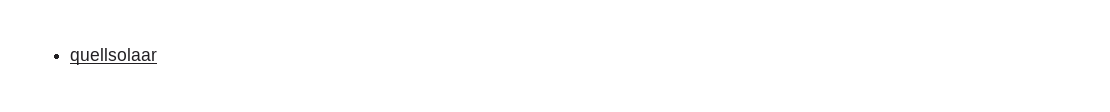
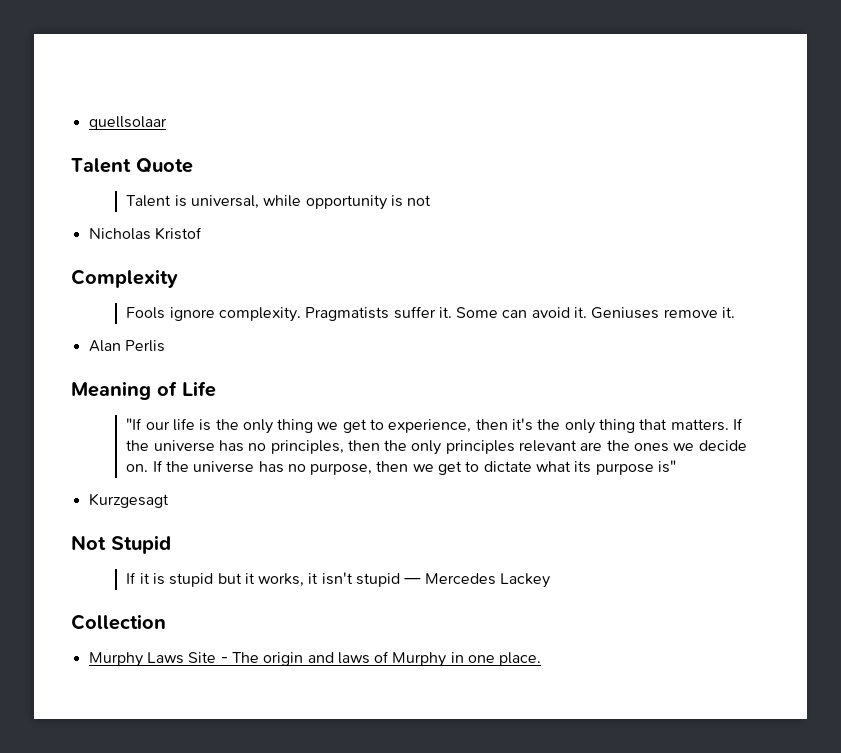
(158, 56) none -> [71,158,193,173] [126,195,432,210] [88,227,202,240] [71,269,178,288] [126,306,736,322] [88,340,165,352] [71,381,216,400] [126,418,743,434] [126,440,747,455] [126,460,677,475] [88,493,169,508] [71,535,171,554] [126,572,551,588] [71,614,166,630] [88,651,542,667] // Talent Quote // Talent is universal, while opportunity is not // Nicholas Kristof // Complexity // Fools ignore complexity. Pragmatists suffer it. Some can avoid it. Geniuses remove it. // Alan Perlis // Meaning of Life // "If our life is the only thing we get to experience, then it's the only thing that matters. If the universe has no principles, then the only principles relevant are the ones we decide on. If the universe has no purpose, then we get to dictate what its purpose is" // Kurzgesagt // Not Stupid // If it is stupid but it works, it isn't stupid ― Mercedes Lackey // Collection // Murphy Laws Site - The origin and laws of Murphy in one place.

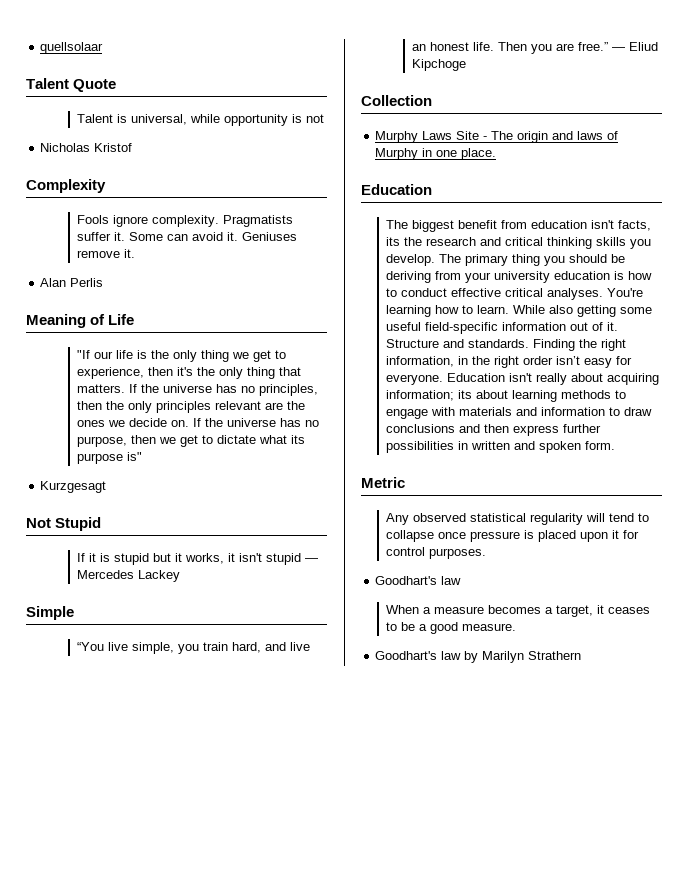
(551, 580) none -> [26,606,74,620] [76,642,310,654] [411,42,658,54] [411,59,466,71] // Simple // “You live simple, you train hard, and live an honest life. Then you are free.” ― Eliud Kipchoge
(542, 659) none -> [361,184,432,195] [386,220,652,232] [386,237,652,249] [386,254,626,266] [386,271,653,283] [386,288,644,300] [386,305,653,317] [386,322,619,334] [386,339,627,351] [386,356,633,368] [386,373,660,385] [386,390,627,402] [386,407,653,419] [386,424,602,436] [386,441,616,453] [361,477,405,488] [386,513,650,525] [386,530,640,542] [386,547,487,559] [375,576,462,585] [386,605,651,617] [386,622,517,634] [375,651,582,663] // Education // The biggest benefit from education isn't facts, its the research and critical thinking skills you develop. The primary thing you should be deriving from your university education is how to conduct effective critical analyses. You're learning how to learn. While also getting some useful field-specific information out of it. Structure and standards. Finding the right information, in the right order isn’t easy for everyone. Education isn't really about acquiring information; its about learning methods to engage with materials and information to draw conclusions and then express further possibilities in written and spoken form. // Metric // Any observed statistical regularity will tend to collapse once pressure is placed upon it for control purposes. // Goodhart's law // When a measure becomes a target, it ceases to be a good measure. // Goodhart's law by Marilyn Strathern

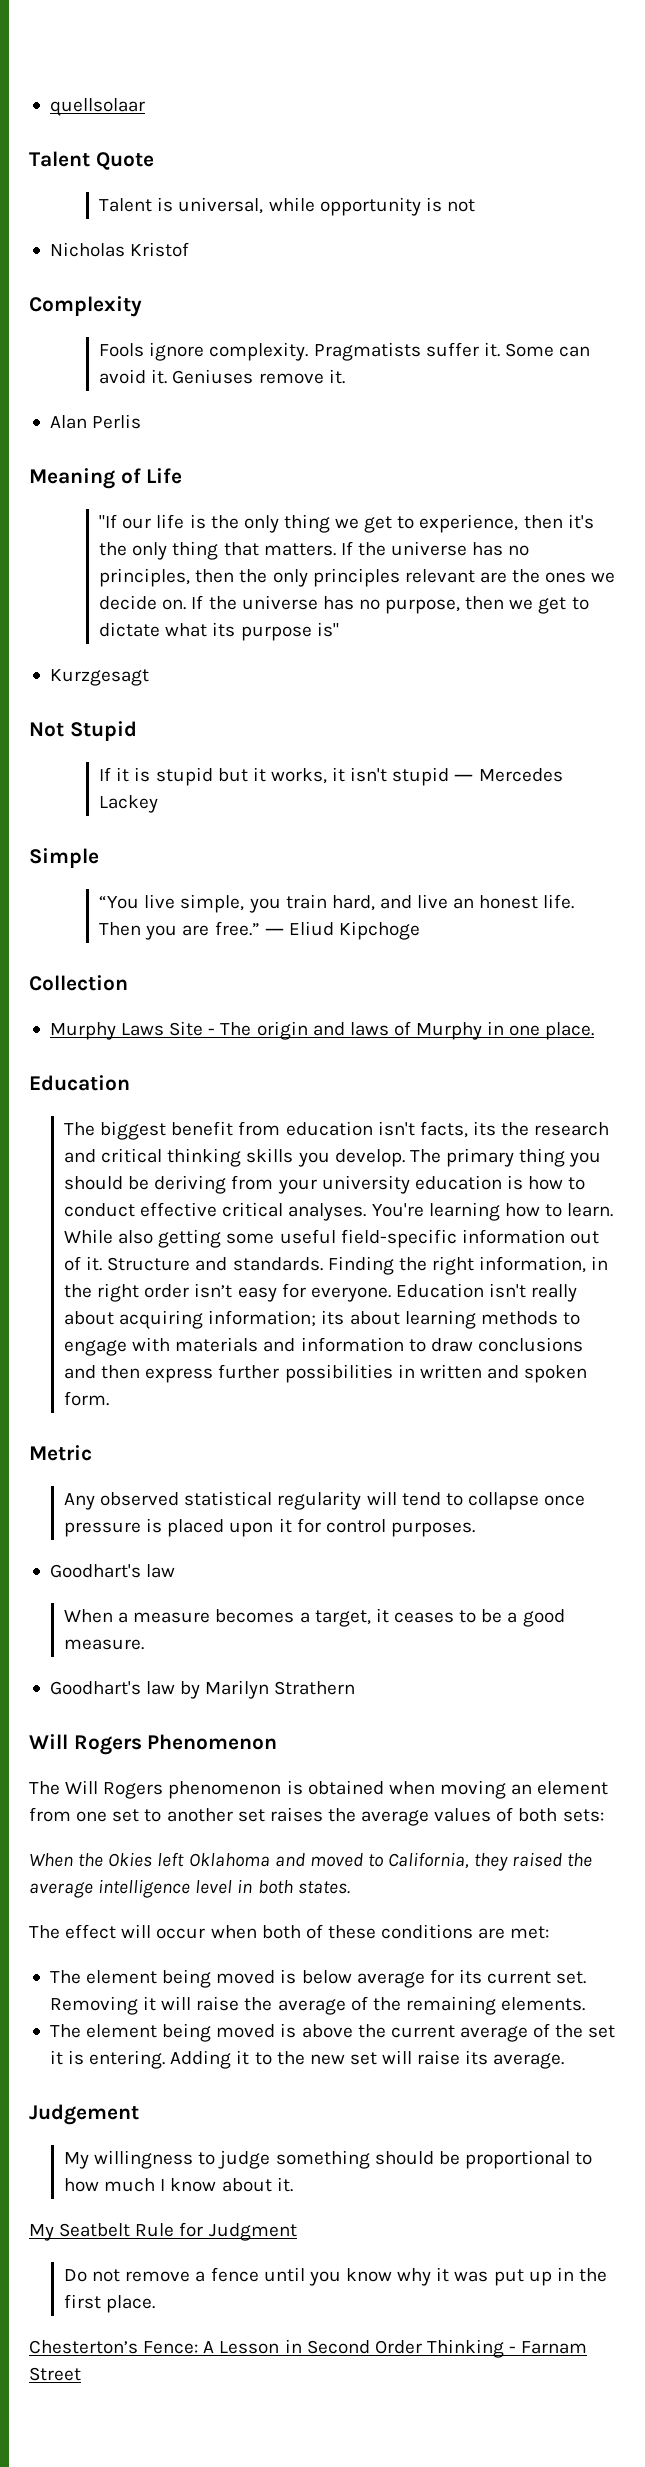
(582, 655) none -> [29,1734,278,1755] [29,1780,609,1799] [29,1807,604,1826] [29,1852,593,1871] [29,1879,350,1898] [29,1924,550,1939] [49,1969,587,1988] [49,1996,586,2015] [49,2023,616,2042] [49,2050,565,2069] [29,2104,139,2125] [64,2150,593,2169] [64,2177,293,2192] [29,2222,297,2241] [64,2267,607,2286] [64,2294,156,2313] [29,2339,588,2358] [29,2367,81,2381] // Will Rogers Phenomenon // The Will Rogers phenomenon is obtained when moving an element from one set to another set raises the average values of both sets: // When the Okies left Oklahoma and moved to California, they raised the average intelligence level in both states. // The effect will occur when both of these conditions are met: // The element being moved is below average for its current set. Removing it will raise the average of the remaining elements. // The element being moved is above the current average of the set it is entering. Adding it to the new set will raise its average. // Judgement // My willingness to judge something should be proportional to how much I know about it. // My Seatbelt Rule for Judgment // Do not remove a fence until you know why it was put up in the first place. // Chesterton’s Fence: A Lesson in Second Order Thinking - Farnam Street

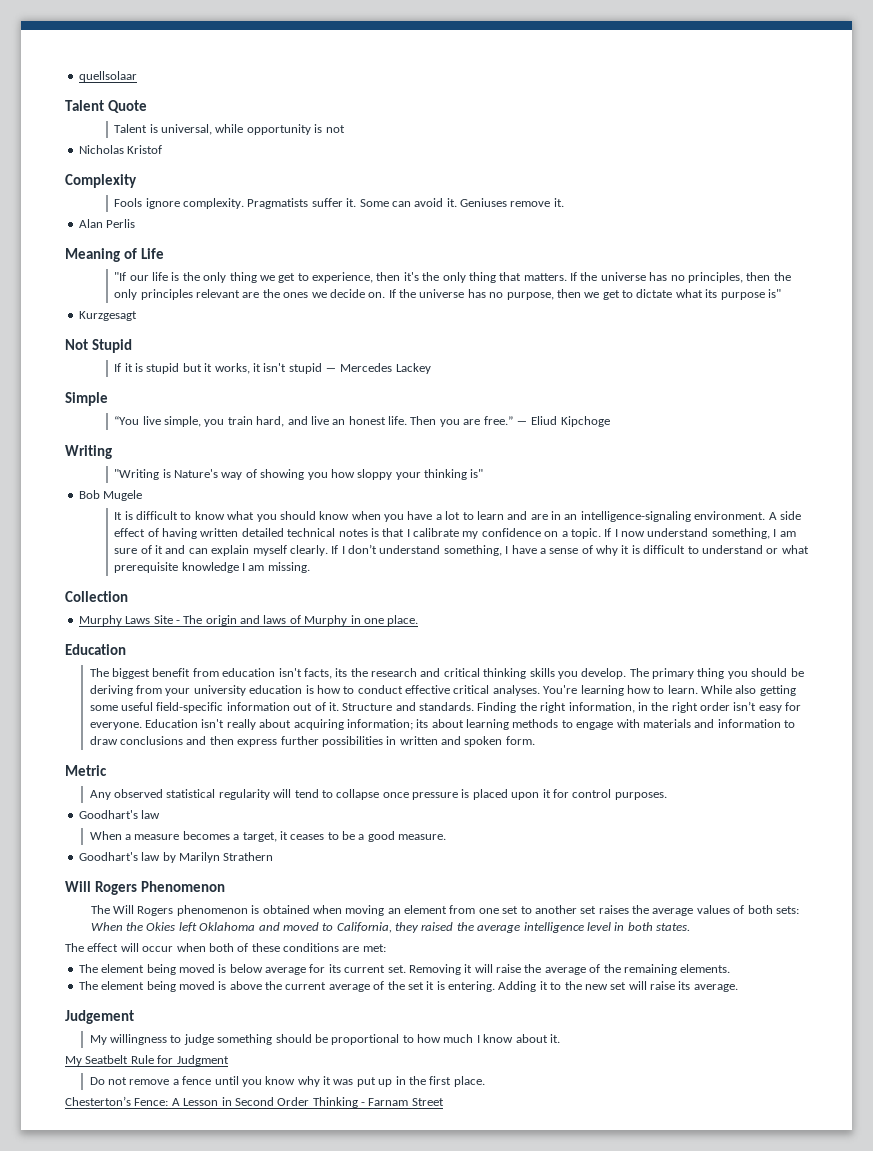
(420, 930) none -> [65,445,112,459] [114,469,484,480] [78,490,143,501] [114,511,801,522] [114,528,796,539] [114,544,809,556] [114,562,310,573] // Writing // "Writing is Nature's way of showing you how sloppy your thinking is" // Bob Mugele // It is difficult to know what you should know when you have a lot to learn and are in an intelligence-signaling environment. A side effect of having written detailed technical notes is that I calibrate my confidence on a topic. If I now understand something, I am sure of it and can explain myself clearly. If I don’t understand something, I have a sense of why it is difficult to understand or what prerequisite knowledge I am missing.

